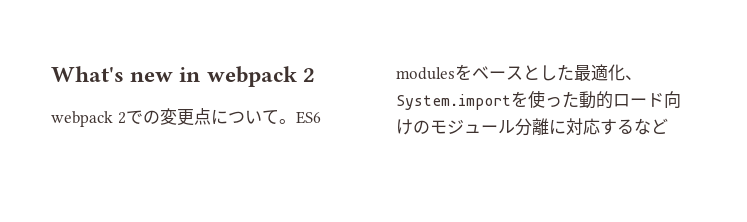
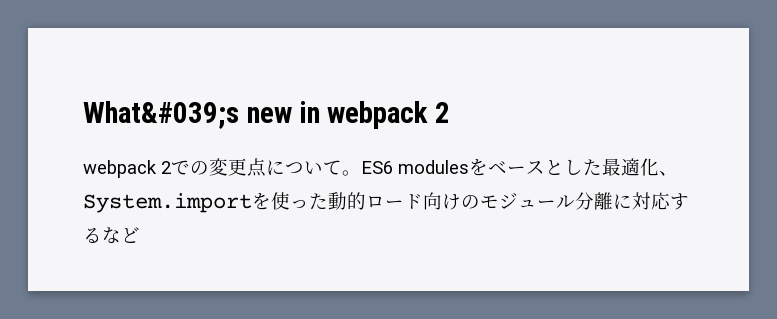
[51,66,124,82] What's -> [83,101,239,129] What&#039;s

